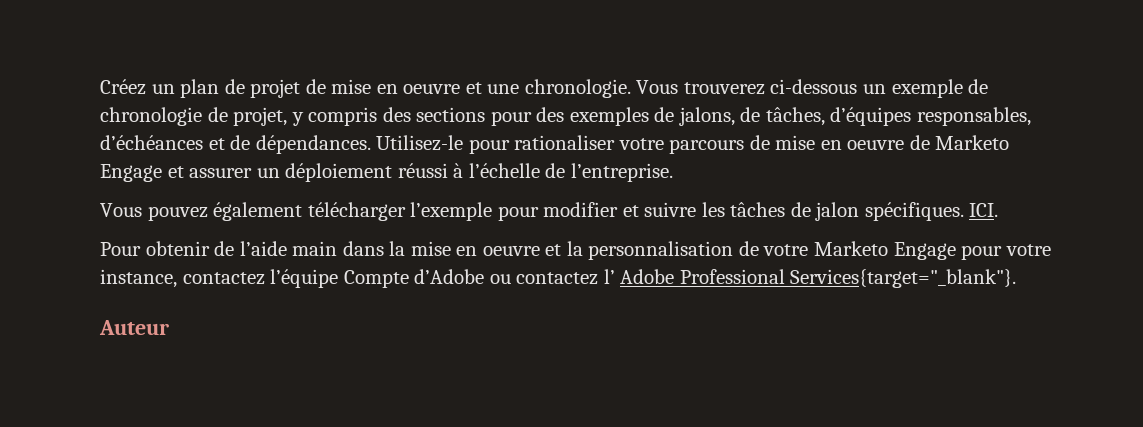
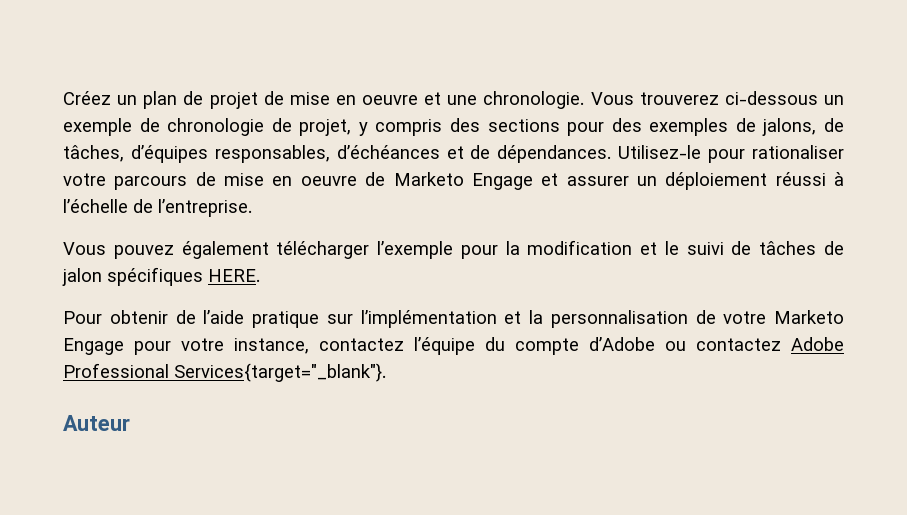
[543,202,725,217] modifier et suivre les -> [505,240,752,255] la modification et le suivi de
[864,202,999,221] spécifiques. ICI. -> [107,267,260,286] spécifiques HERE.
[292,241,540,256] main dans la mise en oeuvre -> [252,310,497,328] pratique sur l’implémentation
[343,270,409,288] Compte -> [485,337,579,355] du compte
[603,269,615,284] l’ -> (781, 344) none

